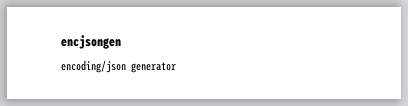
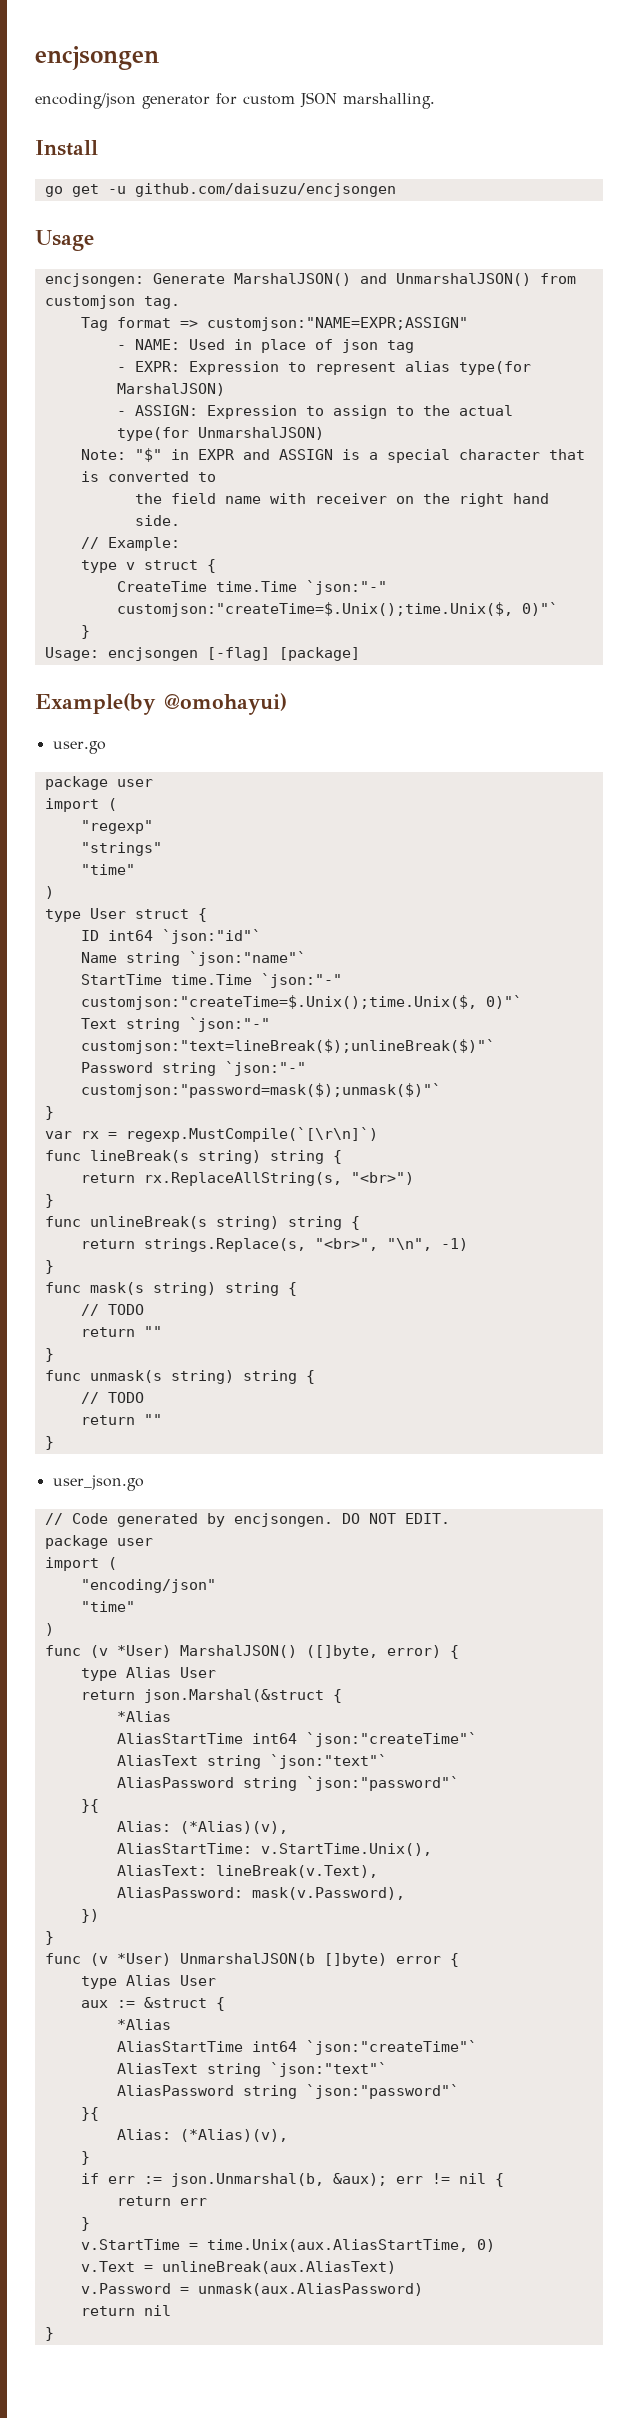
(176, 67) none -> [216,92,435,109] [35,140,98,156] [44,183,396,197] [35,230,94,251] [44,273,576,287] [44,295,180,309] [80,317,468,331] [116,339,414,353] [116,361,531,375] [116,383,225,396] [116,405,513,419] [116,427,324,441] [80,448,585,463] [80,471,216,482] [134,493,549,507] [134,515,180,526] [80,537,180,551] [80,559,216,573] [116,580,387,595] [116,602,558,617] [80,625,90,639] [44,647,360,661] [35,693,287,715] [52,741,106,754] [44,776,153,790] [44,798,117,812] [80,820,153,834] [80,842,162,856] [80,864,135,875] [44,886,54,899] [44,908,207,922] [80,929,261,944] [80,951,306,966] [80,973,342,988] [80,995,522,1010] [80,1017,270,1032] [80,1039,495,1054] [80,1061,306,1076] [80,1083,441,1098] [44,1106,54,1120] [44,1127,378,1142] [44,1150,342,1164] [80,1172,414,1186] [44,1194,54,1208] [44,1216,360,1230] [80,1238,468,1252] [44,1260,54,1274] [44,1282,297,1296] [80,1304,144,1316] [80,1326,162,1337] [44,1348,54,1362] [44,1370,315,1384] [80,1392,144,1404] [80,1414,162,1425] [44,1436,54,1450] [52,1475,144,1491] [44,1513,450,1527] [44,1535,153,1549] [44,1557,117,1571] [80,1579,216,1593] [80,1601,135,1612] [44,1623,54,1636] [44,1645,459,1659] [80,1667,216,1681] [80,1689,342,1703] [116,1711,171,1722] [116,1732,477,1747] [116,1754,387,1769] [116,1776,459,1791] [80,1799,99,1813] [116,1821,288,1834] [116,1843,432,1856] [116,1865,378,1878] [116,1887,405,1900] [80,1909,99,1923] [44,1931,54,1945] [44,1953,459,1967] [80,1975,216,1989] [80,1997,225,2011] [116,2019,171,2030] [116,2040,477,2055] [116,2062,387,2077] [116,2084,459,2099] [80,2107,99,2121] [116,2129,288,2142] [80,2151,90,2165] [80,2173,504,2187] [116,2196,207,2206] [80,2217,90,2231] [80,2239,495,2252] [80,2261,396,2274] [80,2283,423,2296] [80,2305,171,2316] [44,2327,54,2341] for custom JSON marshalling. // Install // go get -u github.com/daisuzu/encjsongen // Usage // encjsongen: Generate MarshalJSON() and UnmarshalJSON() from customjson tag. // Tag format => customjson:"NAME=EXPR;ASSIGN" // - NAME: Used in place of json tag // - EXPR: Expression to represent alias type(for MarshalJSON) // - ASSIGN: Expression to assign to the actual type(for UnmarshalJSON) // Note: "$" in EXPR and ASSIGN is a special character that is converted to // the field name with receiver on the right hand side. // // Example: // type v struct { // CreateTime time.Time `json:"-" customjson:"createTime=$.Unix();time.Unix($, 0)"` // } // Usage: encjsongen [-flag] [package] // Example(by @omohayui) // user.go // package user // import ( // "regexp" // "strings" // "time" // ) // type User struct { // ID int64 `json:"id"` // Name string `json:"name"` // StartTime time.Time `json:"-" customjson:"createTime=$.Unix();time.Unix($, 0)"` // Text string `json:"-" customjson:"text=lineBreak($);unlineBreak($)"` // Password string `json:"-" customjson:"password=mask($);unmask($)"` // } // var rx = regexp.MustCompile(`[\r\n]`) // func lineBreak(s string) string { // return rx.ReplaceAllString(s, "<br>") // } // func unlineBreak(s string) string { // return strings.Replace(s, "<br>", "\n", -1) // } // func mask(s string) string { // // TODO // return "" // } // func unmask(s string) string { // // TODO // return "" // } // user_json.go // // Code generated by encjsongen. DO NOT EDIT. // package user // import ( // "encoding/json" // "time" // ) // func (v *User) MarshalJSON() ([]byte, error) { // type Alias User // return json.Marshal(&struct { // *Alias // AliasStartTime int64 `json:"createTime"` // AliasText string `json:"text"` // AliasPassword string `json:"password"` // }{ // Alias: (*Alias)(v), // AliasStartTime: v.StartTime.Unix(), // AliasText: lineBreak(v.Text), // AliasPassword: mask(v.Password), // }) // } // func (v *User) UnmarshalJSON(b []byte) error { // type Alias User // aux := &struct { // *Alias // AliasStartTime int64 `json:"createTime"` // AliasText string `json:"text"` // AliasPassword string `json:"password"` // }{ // Alias: (*Alias)(v), // } // if err := json.Unmarshal(b, &aux); err != nil { // return err // } // v.StartTime = time.Unix(aux.AliasStartTime, 0) // v.Text = unlineBreak(aux.AliasText) // v.Password = unmask(aux.AliasPassword) // return nil // }

